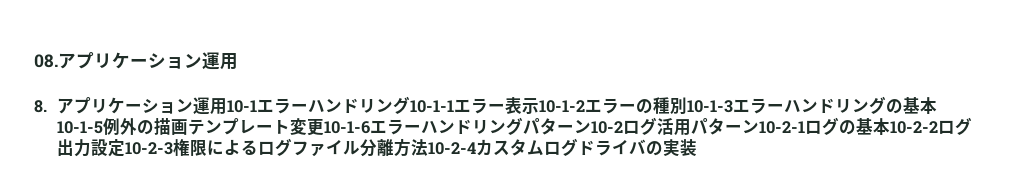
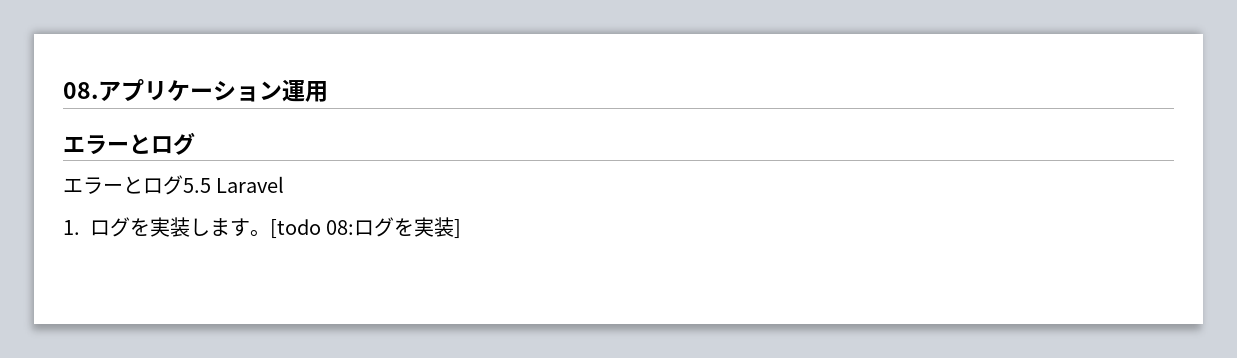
[34,96,937,115] [56,117,972,136] [56,138,697,157] 8.アプリケーション運用10-1エラーハンドリング10-1-1エラー表示10-1-2エラーの種別10-1-3エラーハンドリングの基本10-1-5例外の描画テンプレート変更10-1-6エラーハンドリングパターン10-2ログ活用パターン10-2-1ログの基本10-2-2ログ出力設定10-2-3権限によるログファイル分離方法10-2-4カスタムログドライバの実装 -> [63,132,195,155] [63,175,285,195] [63,217,462,239] エラーとログ // エラーとログ5.5 Laravel // 1.ログを実装します。[todo 08:ログを実装]

